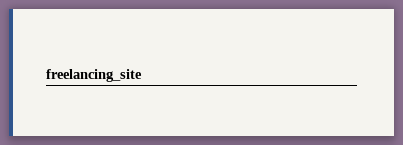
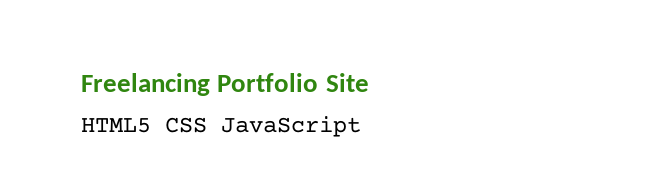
[46,69,142,82] freelancing_site -> [81,73,369,96] [81,116,361,137] Freelancing Portfolio Site // HTML5 CSS JavaScript

